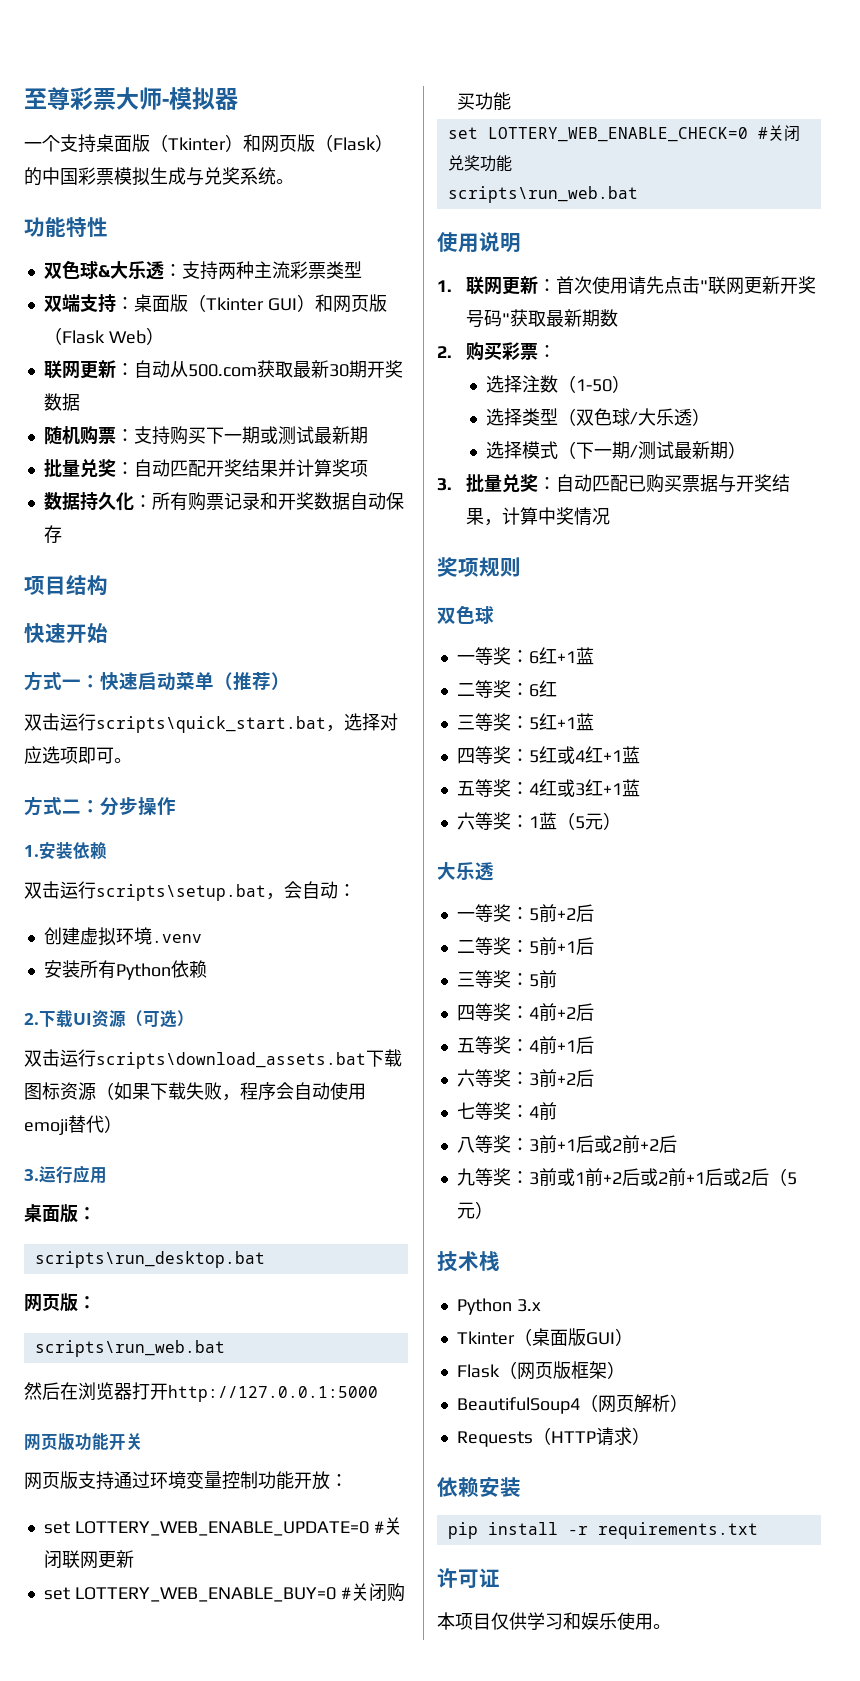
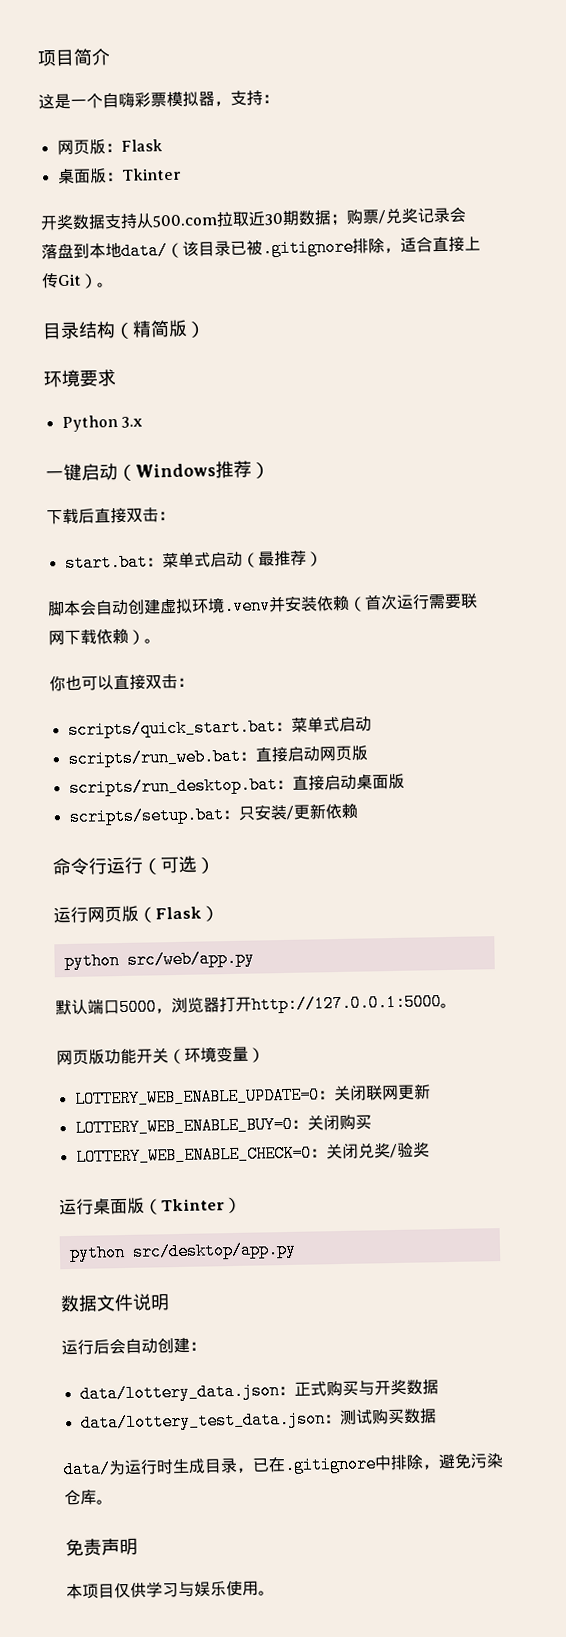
[24,87,238,110] [24,134,393,153] [24,167,294,186] [24,217,108,238] [43,260,362,280] [43,294,387,313] [43,327,164,345] [43,360,403,379] [43,393,80,411] [43,426,368,445] [43,459,368,478] [43,492,404,511] [43,525,62,543] [24,575,108,596] [24,623,108,643] [24,671,290,691] [24,713,398,733] [24,746,132,764] [24,796,176,816] [24,842,107,860] [24,881,356,901] [43,927,202,946] [43,960,207,980] [24,1010,194,1028] [24,1049,402,1069] [24,1082,366,1101] [24,1115,122,1135] [24,1165,107,1184] [24,1204,96,1223] [34,1251,265,1268] [24,1293,96,1312] [34,1340,225,1357] [24,1382,78,1400] 至尊彩票大师-模拟器 // 一个支持桌面版（Tkinter）和网页版（Flask）的中国彩票模拟生成与兑奖系统。 // 功能特性 // 双色球&大乐透：支持两种主流彩票类型 // 双端支持：桌面版（Tkinter GUI）和网页版（Flask Web） // 联网更新：自动从500.com获取最新30期开奖数据 // 随机购票：支持购买下一期或测试最新期 // 批量兑奖：自动匹配开奖结果并计算奖项 // 数据持久化：所有购票记录和开奖数据自动保存 // 项目结构 // 快速开始 // 方式一：快速启动菜单（推荐） // 双击运行scripts\quick_start.bat，选择对应选项即可。 // 方式二：分步操作 // 1.安装依赖 // 双击运行scripts\setup.bat，会自动： // 创建虚拟环境.venv // 安装所有Python依赖 // 2.下载UI资源（可选） // 双击运行scripts\download_assets.bat下载图标资源（如果下载失败，程序会自动使用emoji替代） // 3.运行应用 // 桌面版： // scripts\run_desktop.bat // 网页版： // scripts\run_web.bat // 然后在 -> [37,48,111,67] [38,90,279,110] [56,139,163,156] [56,167,182,185] [40,206,467,231] [41,236,481,260] [41,273,114,289] [42,319,206,340] [43,369,116,388] [61,414,143,433] [45,460,270,481] [46,507,175,525] [64,550,323,573] [47,593,478,617] [48,628,161,646] [49,673,194,692] [67,716,372,739] [67,745,368,768] [68,773,405,797] [68,803,359,826] [52,855,216,876] [53,905,219,924] [63,949,255,971] [55,998,172,1017] 项目简介 // 这是一个自嗨彩票模拟器，支持： // 网页版：Flask // 桌面版：Tkinter // 开奖数据支持从500.com拉取近30期数据；购票/兑奖记录会落盘到本地data/（该目录已被.gitignore排除，适合直接上传Git）。 // 目录结构（精简版） // 环境要求 // Python 3.x // 一键启动（Windows推荐） // 下载后直接双击： // start.bat：菜单式启动（最推荐） // 脚本会自动创建虚拟环境.venv并安装依赖（首次运行需要联网下载依赖）。 // 你也可以直接双击： // scripts/quick_start.bat：菜单式启动 // scripts/run_web.bat：直接启动网页版 // scripts/run_desktop.bat：直接启动桌面版 // scripts/setup.bat：只安装/更新依赖 // 命令行运行（可选） // 运行网页版（Flask） // python src/web/app.py // 默认端口5000，
(378, 1393) none -> [440,1002,457,1009] 。
[24,1471,348,1490] [43,1521,384,1536] // 网页版支持通过环境变量控制功能开放： // set LOTTERY_WEB_ENABLE_UPDATE=0 # -> [168,1046,265,1065] [74,1086,335,1108] （环境变量） // LOTTERY_WEB_ENABLE_UPDATE=0：
[43,1587,351,1602] set LOTTERY_WEB_ENABLE_BUY=0 # -> [74,1115,308,1137] LOTTERY_WEB_ENABLE_BUY=0：
[474,92,511,111] [447,125,800,142] [447,155,512,172] [447,186,638,203] [437,232,521,253] [437,276,816,295] [465,309,618,328] [437,342,556,361] [485,375,630,393] [485,408,710,426] [485,441,746,460] [437,474,790,493] [465,507,610,526] [437,557,521,577] [437,605,494,624] [456,647,594,665] [456,680,557,698] [456,713,594,731] [456,746,640,764] [456,779,640,797] [456,812,621,830] [437,862,494,881] [456,904,594,922] [456,937,594,955] [456,970,557,988] [456,1003,594,1021] [456,1036,594,1054] [456,1069,594,1087] [456,1102,557,1120] [456,1135,677,1153] [456,1168,797,1186] [456,1201,493,1219] [437,1251,500,1272] [456,1298,541,1315] [456,1328,633,1346] [456,1361,625,1380] [456,1394,688,1414] [456,1427,650,1447] [437,1477,521,1497] [447,1522,758,1539] [437,1568,500,1588] 功能 // set LOTTERY_WEB_ENABLE_CHECK=0 #关闭兑奖功能 // scripts\run_web.bat // 使用说明 // 1.联网更新：首次使用请先点击"联网更新开奖号码"获取最新期数 // 2.购买彩票： // 选择注数（1-50） // 选择类型（双色球/大乐透） // 选择模式（下一期/测试最新期） // 3.批量兑奖：自动匹配已购买票据与开奖结果，计算中奖情况 // 奖项规则 // 双色球 // 一等奖：6红+1蓝 // 二等奖：6红 // 三等奖：5红+1蓝 // 四等奖：5红或4红+1蓝 // 五等奖：4红或3红+1蓝 // 六等奖：1蓝（5元） // 大乐透 // 一等奖：5前+2后 // 二等奖：5前+1后 // 三等奖：5前 // 四等奖：4前+2后 // 五等奖：4前+1后 // 六等奖：3前+2后 // 七等奖：4前 // 八等奖：3前+1后或2前+2后 // 九等奖：3前或1前+2后或2前+1后或2后（5元） // 技术栈 // Python 3.x // Tkinter（桌面版GUI） // Flask（网页版框架） // BeautifulSoup4（网页解析） // Requests（HTTP请求） // 依赖安装 // pip install -r requirements.txt // 许可证 -> [75,1142,430,1166] [59,1196,242,1216] [68,1240,297,1263] [60,1293,170,1313] [61,1337,206,1356] [79,1379,439,1403] [79,1408,437,1432] [63,1453,504,1479] [64,1489,113,1506] [65,1537,138,1557] // LOTTERY_WEB_ENABLE_CHECK=0：关闭兑奖/验奖 // 运行桌面版（Tkinter） // python src/desktop/app.py // 数据文件说明 // 运行后会自动创建： // data/lottery_data.json：正式购买与开奖数据 // data/lottery_test_data.json：测试购买数据 // data/为运行时生成目录，已在.gitignore中排除，避免污染仓库。 // 免责声明
[563,1612,581,1630] 和 -> [178,1581,195,1598] 与

